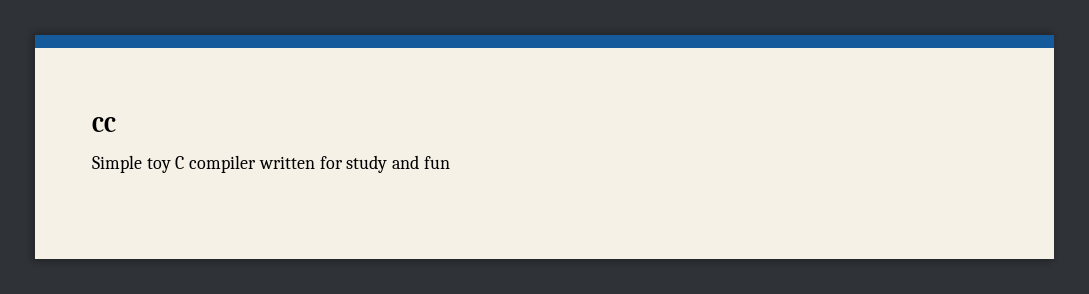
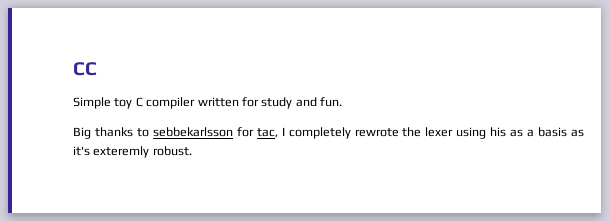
[423,156,450,169] fun -> [320,97,342,107] [73,127,584,139] [73,146,192,158] fun. // Big thanks to sebbekarlsson for tac, I completely rewrote the lexer using his as a basis as it's exteremly robust.

